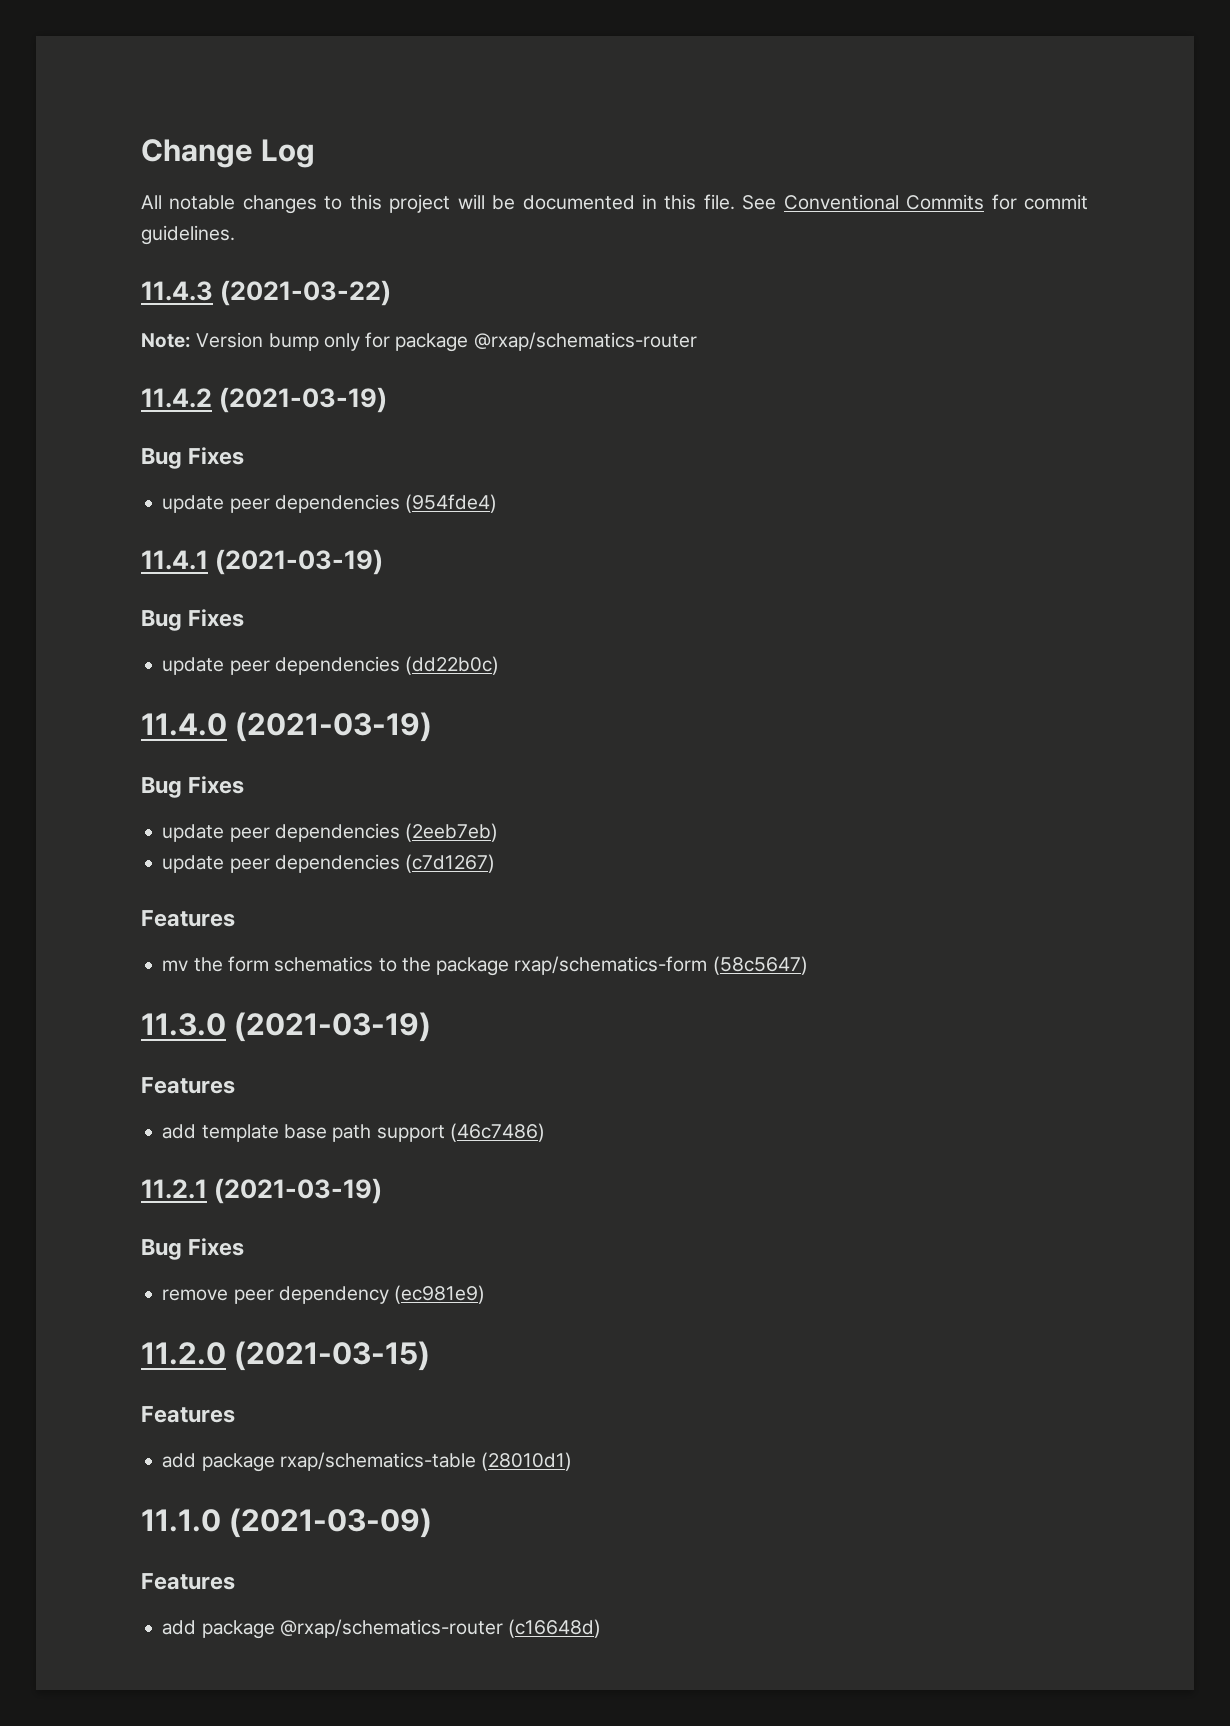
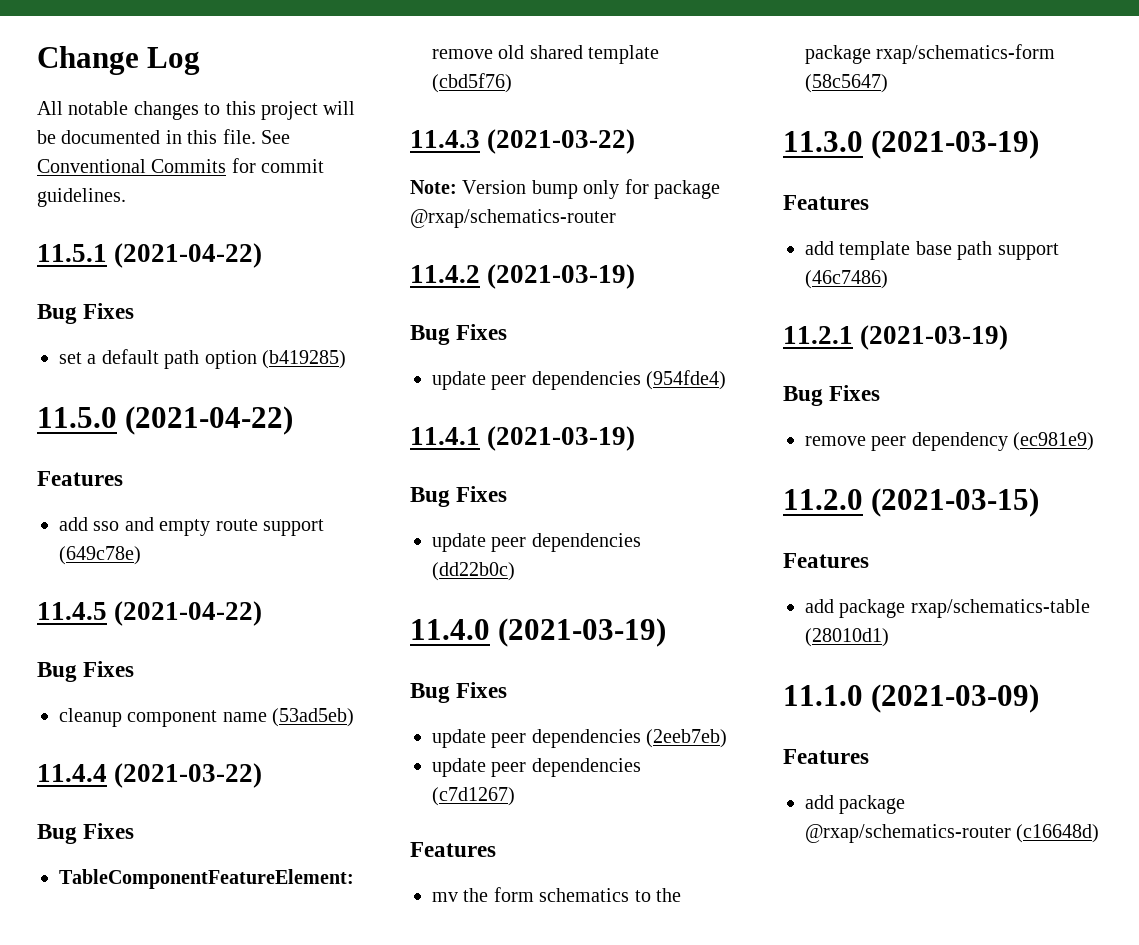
(235, 235) none -> [37,243,263,268] [37,303,135,324] [59,349,346,369] [37,406,294,435] [37,471,123,486] [59,517,324,536] [59,546,141,565] [37,601,263,626] [37,661,135,682] [59,708,355,727] [37,763,263,788] [37,823,135,844] [59,869,354,889] [432,45,660,64] [432,73,512,93] // 11.5.1 (2021-04-22) // Bug Fixes // set a default path option (b419285) // 11.5.0 (2021-04-22) // Features // add sso and empty route support (649c78e) // 11.4.5 (2021-04-22) // Bug Fixes // cleanup component name (53ad5eb) // 11.4.4 (2021-03-22) // Bug Fixes // TableComponentFeatureElement: remove old shared template (cbd5f76)

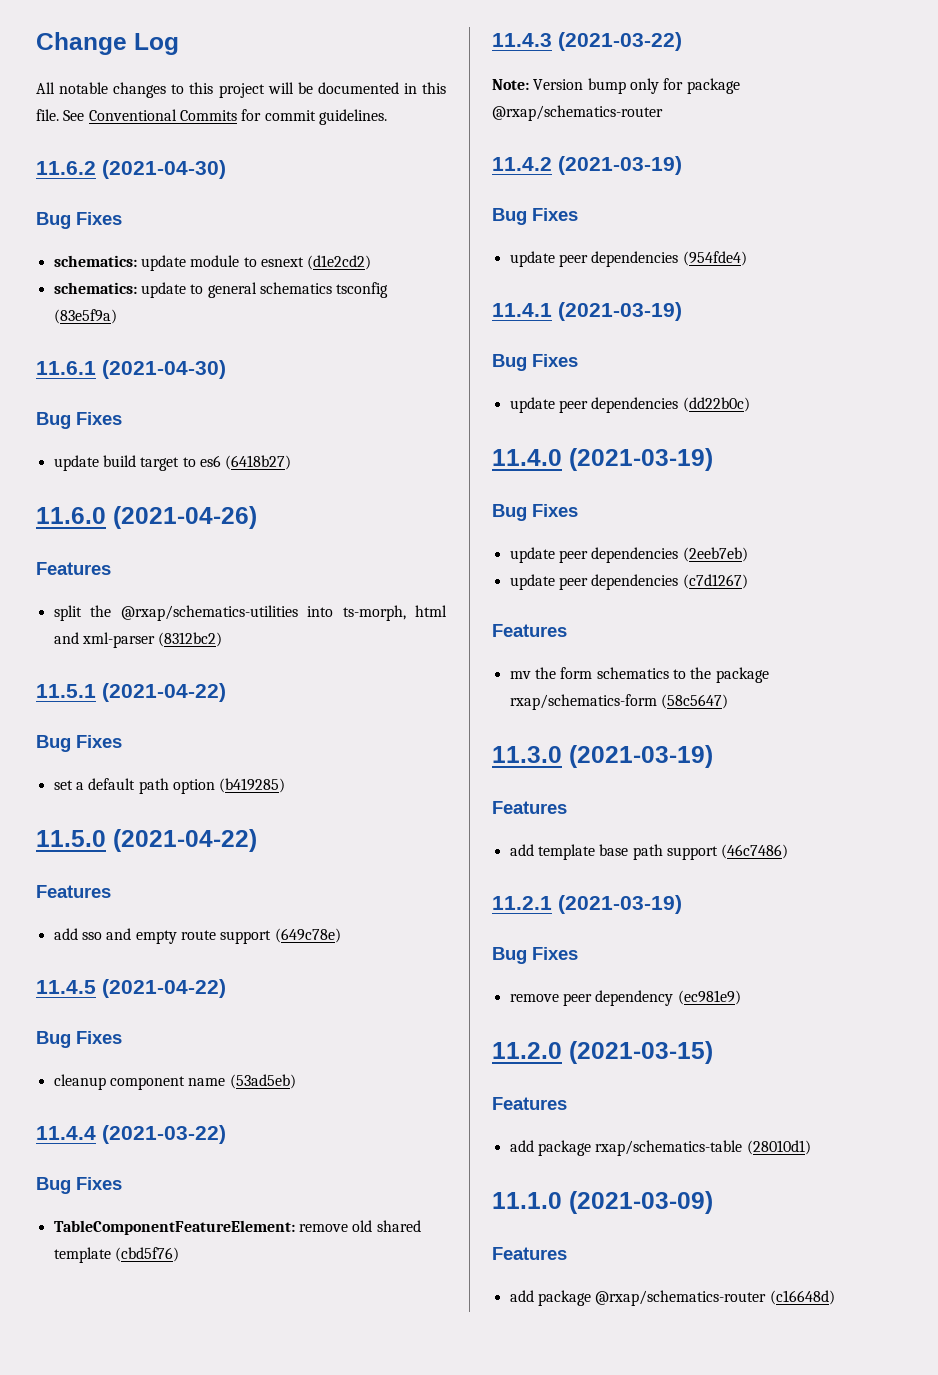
(126, 197) none -> [36,160,226,179] [36,212,122,229] [53,255,372,271] [53,282,389,298] [53,309,117,324] [36,360,226,379] [36,412,122,429] [53,455,292,471] [36,506,257,529] [36,562,111,575] [53,605,448,621] [53,632,223,648] // 11.6.2 (2021-04-30) // Bug Fixes // schematics: update module to esnext (d1e2cd2) // schematics: update to general schematics tsconfig (83e5f9a) // 11.6.1 (2021-04-30) // Bug Fixes // update build target to es6 (6418b27) // 11.6.0 (2021-04-26) // Features // split the @rxap/schematics-utilities into ts-morph, html and xml-parser (8312bc2)

